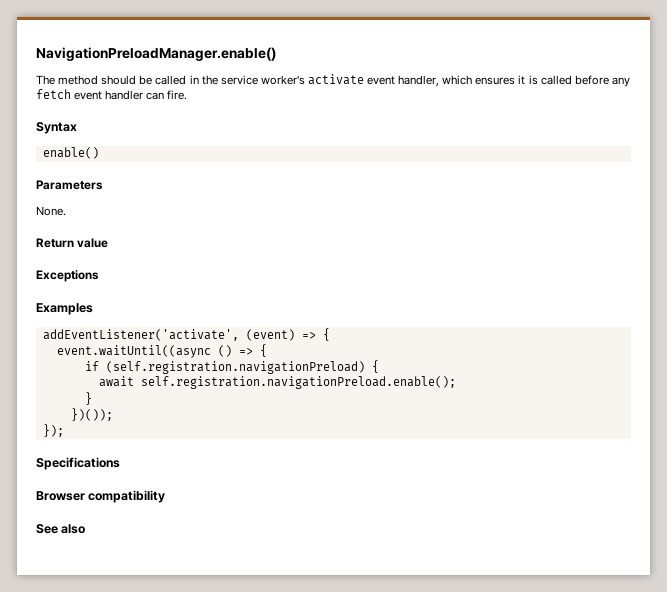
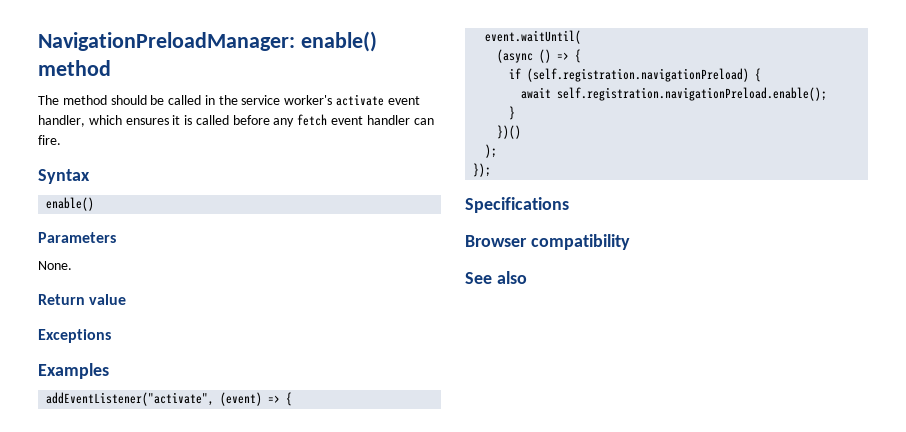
[36,47,276,61] NavigationPreloadManager.enable() -> [38,31,377,52] [38,60,111,76] NavigationPreloadManager: enable() method
[42,329,239,341] addEventListener('activate', -> [46,392,215,406] addEventListener("activate",
[56,345,211,358] event.waitUntil((async -> [485,30,582,44] [497,49,534,63] event.waitUntil( // (async
[70,408,113,421] })()); -> [497,125,522,139] [485,144,498,158] })() // );

